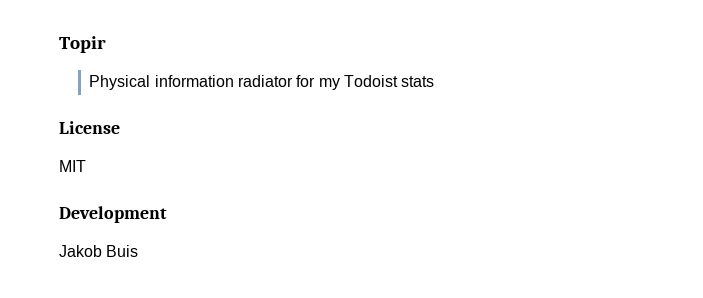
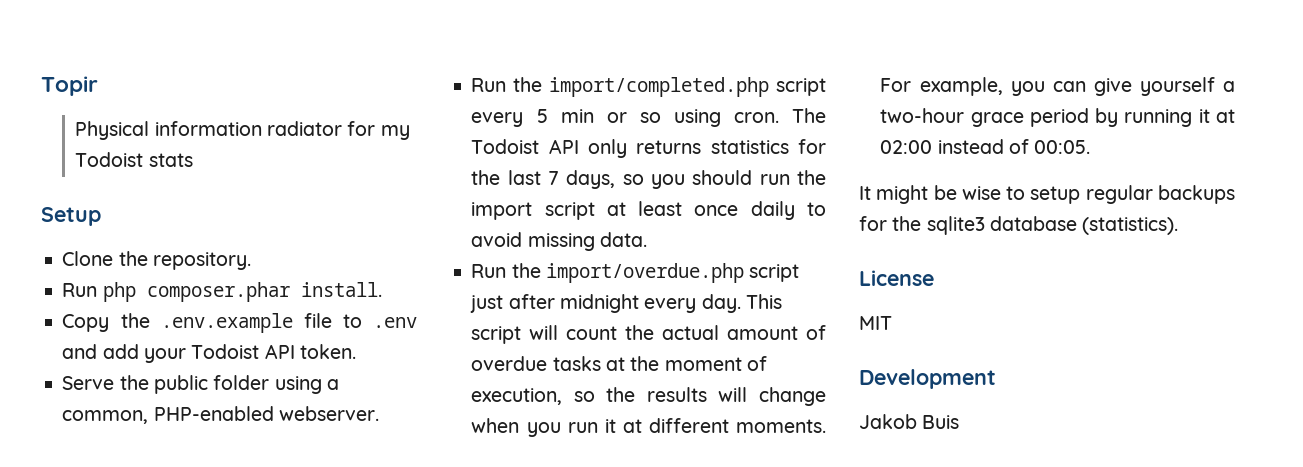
(435, 81) none -> [41,207,101,226] [62,251,251,270] [62,282,382,302] [62,313,418,333] [62,344,356,363] [62,375,339,394] [62,406,379,424] [471,77,826,97] [471,108,826,127] [471,139,826,158] [471,170,826,189] [471,201,826,220] [471,232,647,251] [471,263,800,283] [470,294,782,313] [471,325,826,344] [471,356,767,371] [471,387,826,406] [471,418,826,437] [880,77,1235,96] [880,108,1235,127] [880,139,1091,154] [859,185,1235,204] [859,216,1179,235] // Setup // Clone the repository. // Run php composer.phar install. // Copy the .env.example file to .env and add your Todoist API token. // Serve the public folder using a common, PHP-enabled webserver. // Run the import/completed.php script every 5 min or so using cron. The Todoist API only returns statistics for the last 7 days, so you should run the import script at least once daily to avoid missing data. // Run the import/overdue.php script just after midnight every day. This script will count the actual amount of overdue tasks at the moment of execution, so the results will change when you run it at different moments. For example, you can give yourself a two-hour grace period by running it at 02:00 instead of 00:05. // It might be wise to setup regular backups for the sqlite3 database (statistics).

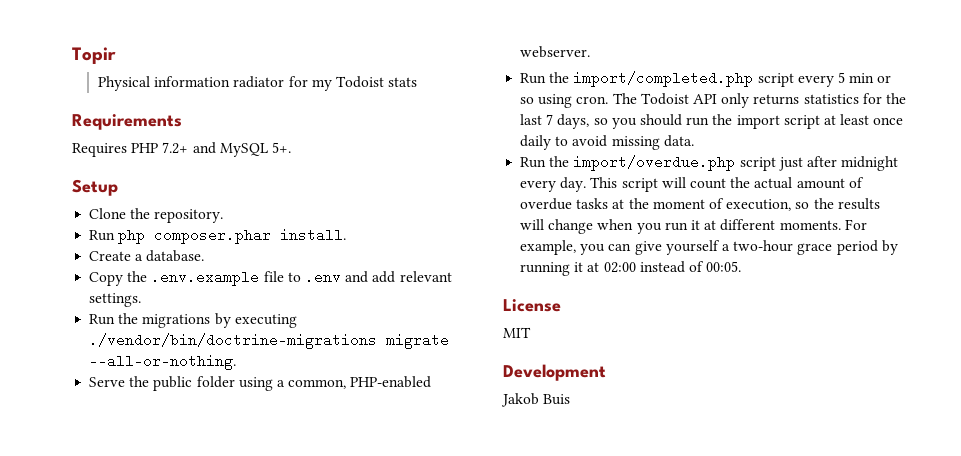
(193, 160) none -> [72,114,182,130] [72,142,291,157] // Requirements // Requires PHP 7.2+ and MySQL 5+.
(382, 289) none -> [89,250,205,262] // Create a database.
[143,344,356,363] your Todoist API token. -> [399,271,452,282] [89,293,142,307] [89,313,297,328] [89,333,450,349] [89,354,237,370] relevant settings. // Run the migrations by executing ./vendor/bin/doctrine-migrations migrate --all-or-nothing.
[859,185,1235,204] [859,216,1179,235] // It might be wise to setup regular backups for the sqlite3 database (statistics). -> (742, 266) none

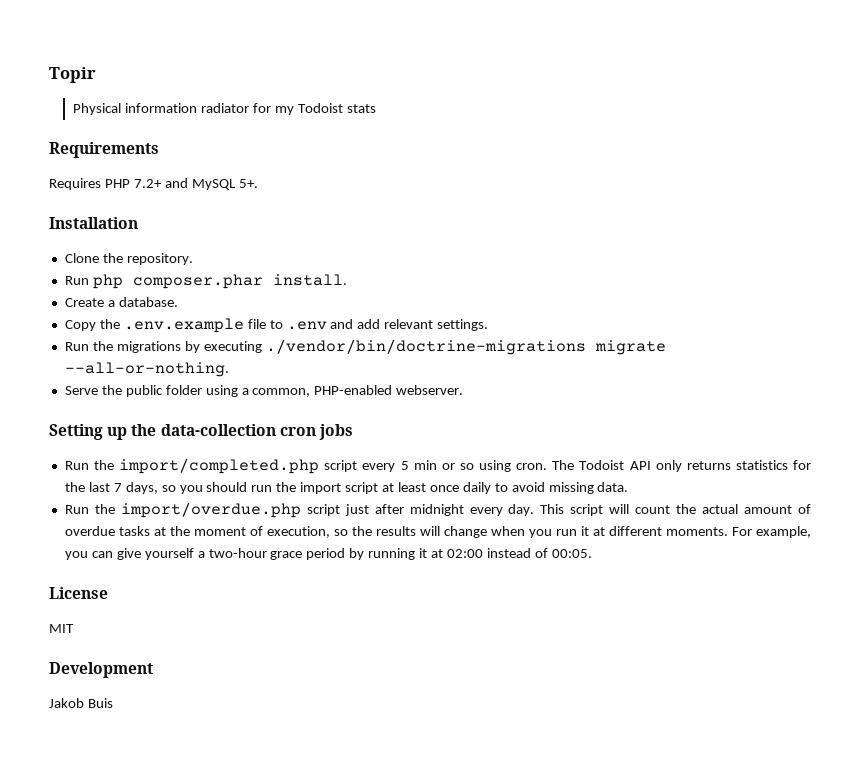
[72,179,118,196] Setup -> [49,217,138,229] Installation
(591, 52) none -> [49,424,353,440] // Setting up the data-collection cron jobs

